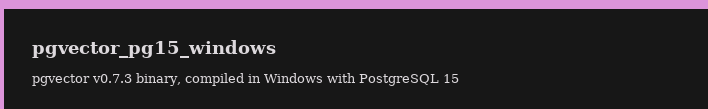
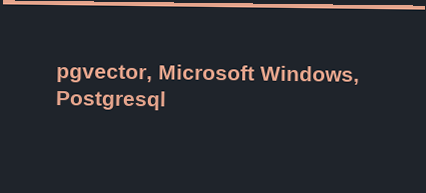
[32,40,276,58] [32,73,459,86] pgvector_pg15_windows // pgvector v0.7.3 binary, compiled in Windows with PostgreSQL 15 -> [56,64,360,85] [55,90,167,111] pgvector, Microsoft Windows, Postgresql

